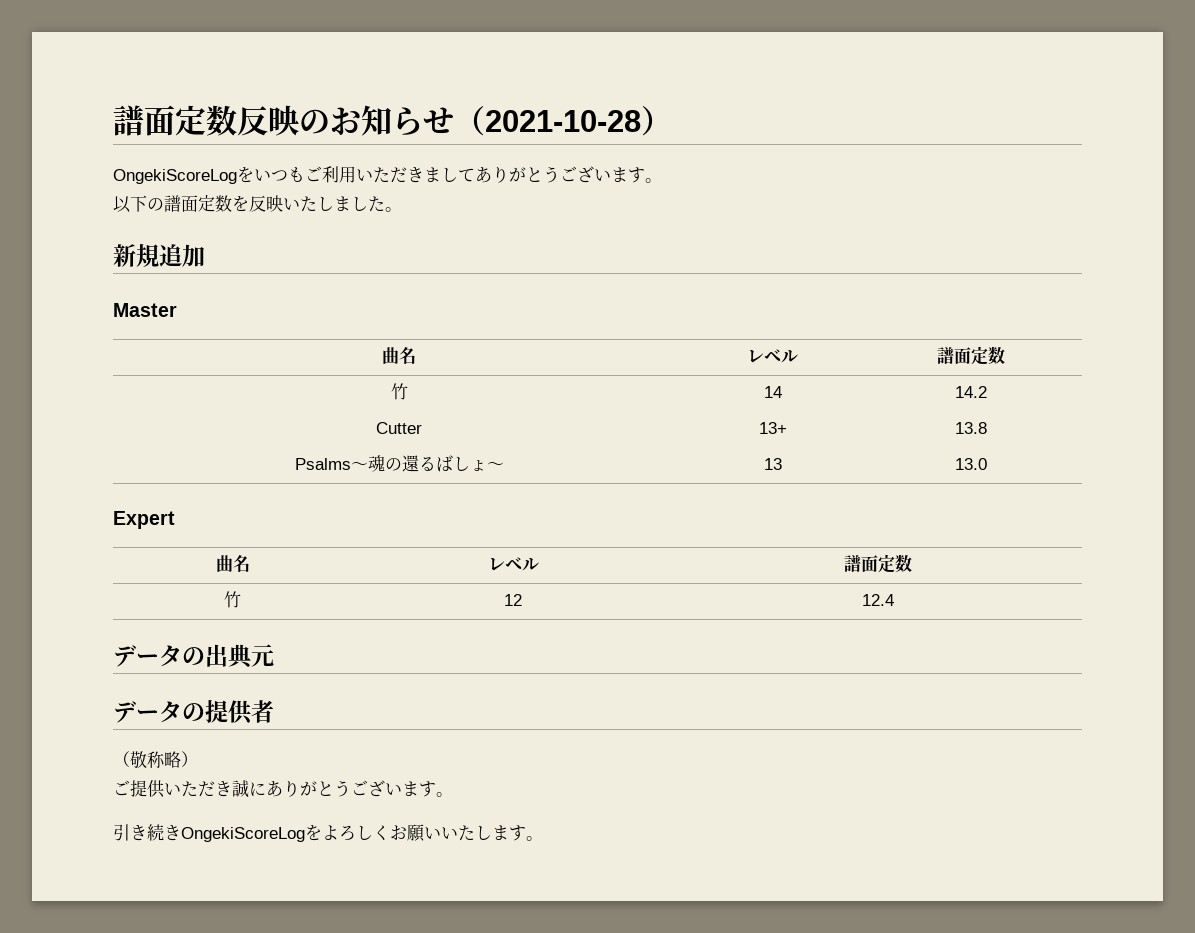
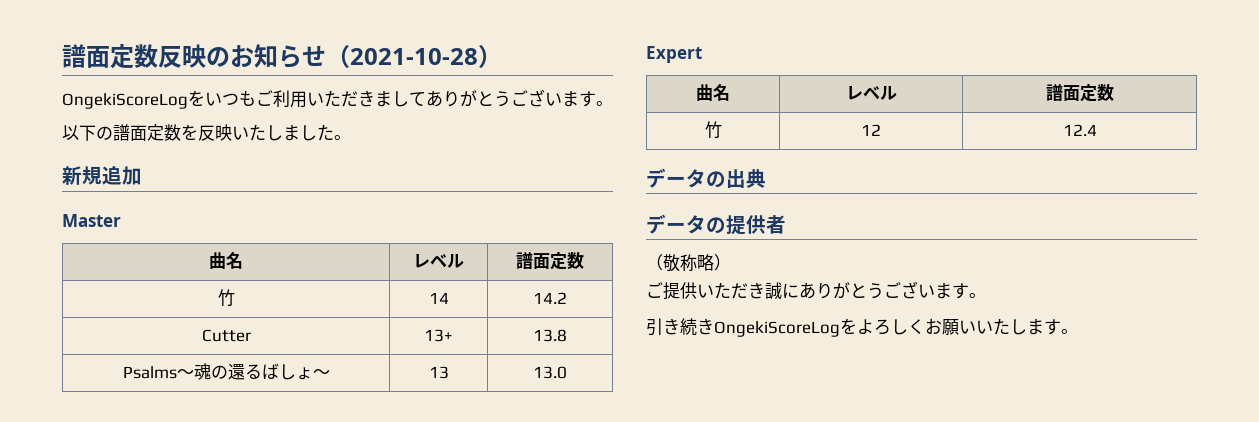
[251,644,274,667] 元 -> (766, 178) none

